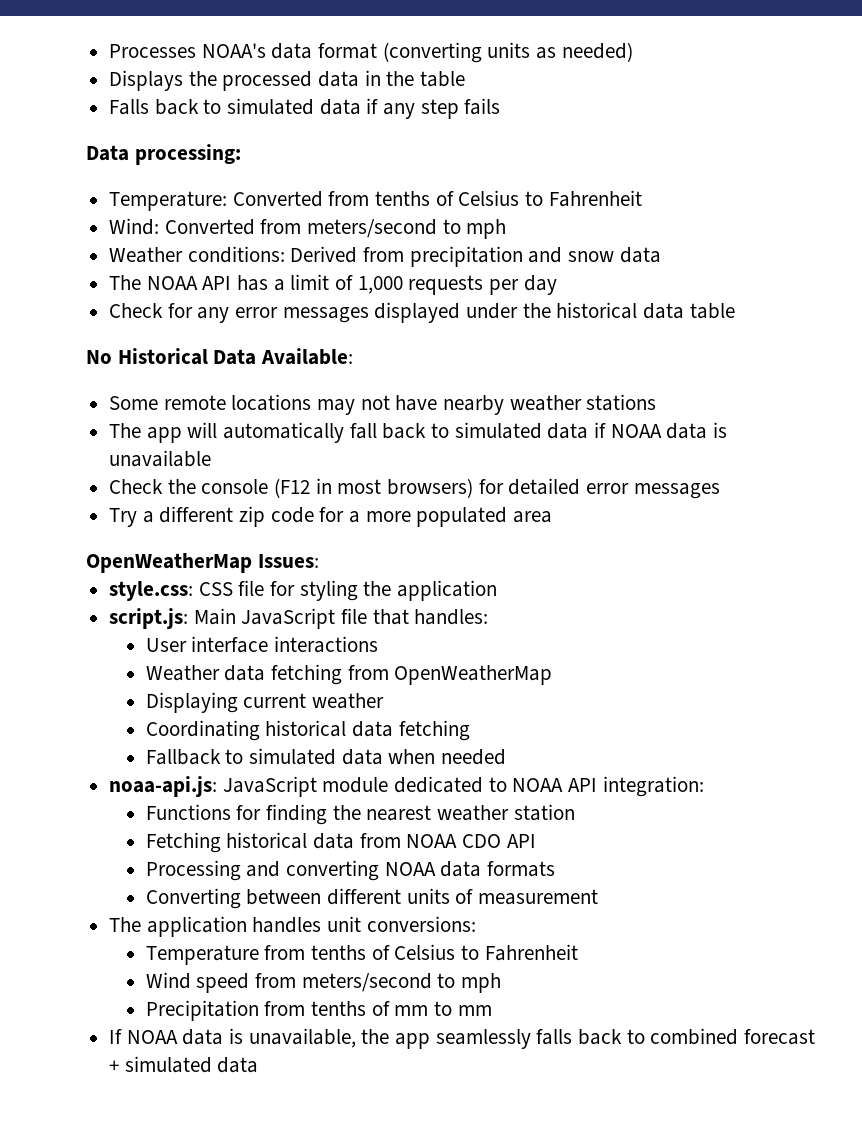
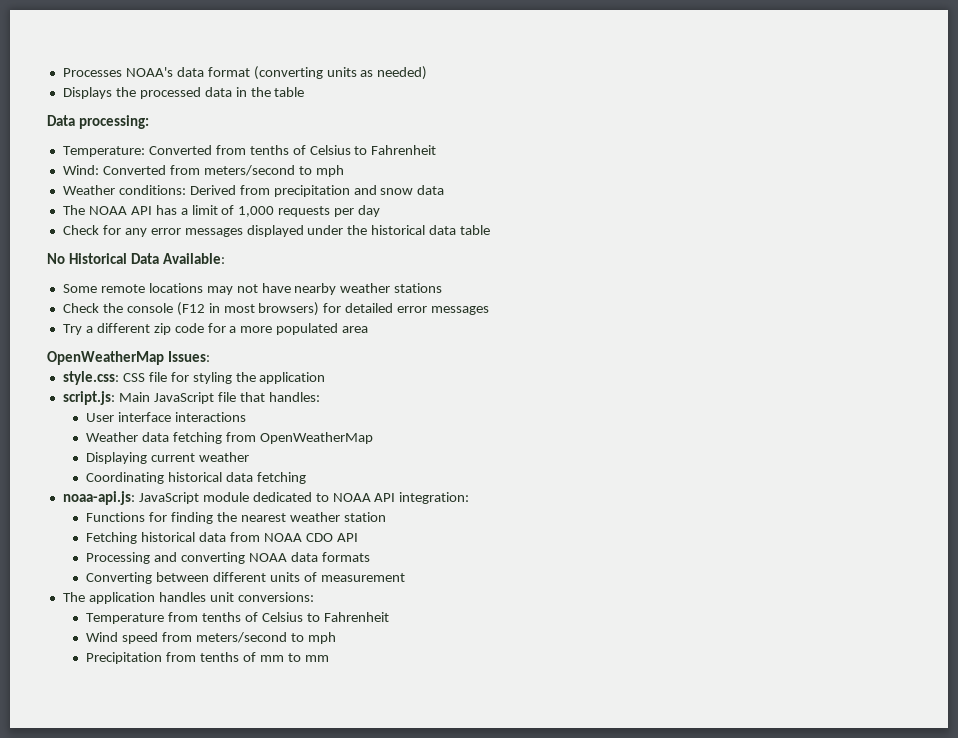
[109,98,501,119] // Falls back to simulated data if any step fails -> (305, 92) none
[109,422,728,443] [109,450,212,467] // The app will automatically fall back to simulated data if NOAA data is unavailable -> (443, 288) none
[145,748,506,765] // Fallback to simulated data when needed -> (306, 478) none
[109,1028,816,1049] [109,1056,259,1073] // If NOAA data is unavailable, the app seamlessly falls back to combined forecast + simulated data -> (329, 658) none

